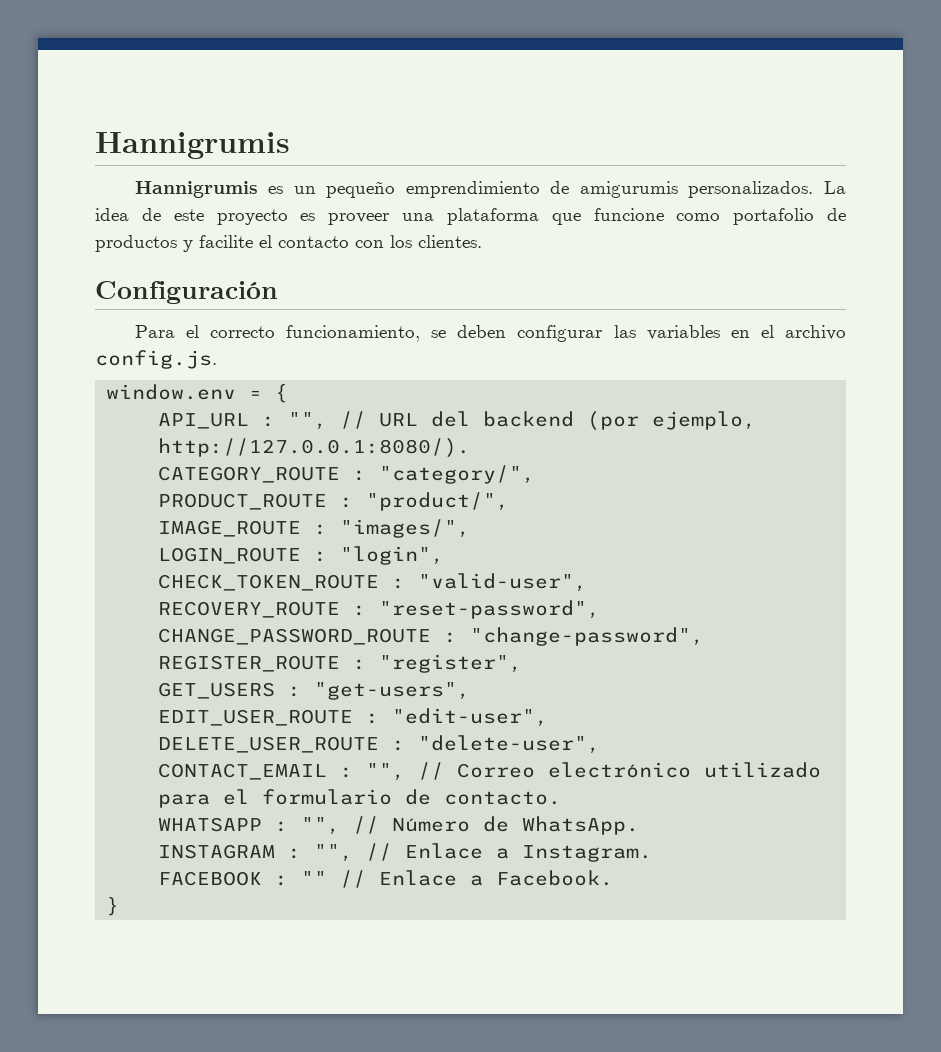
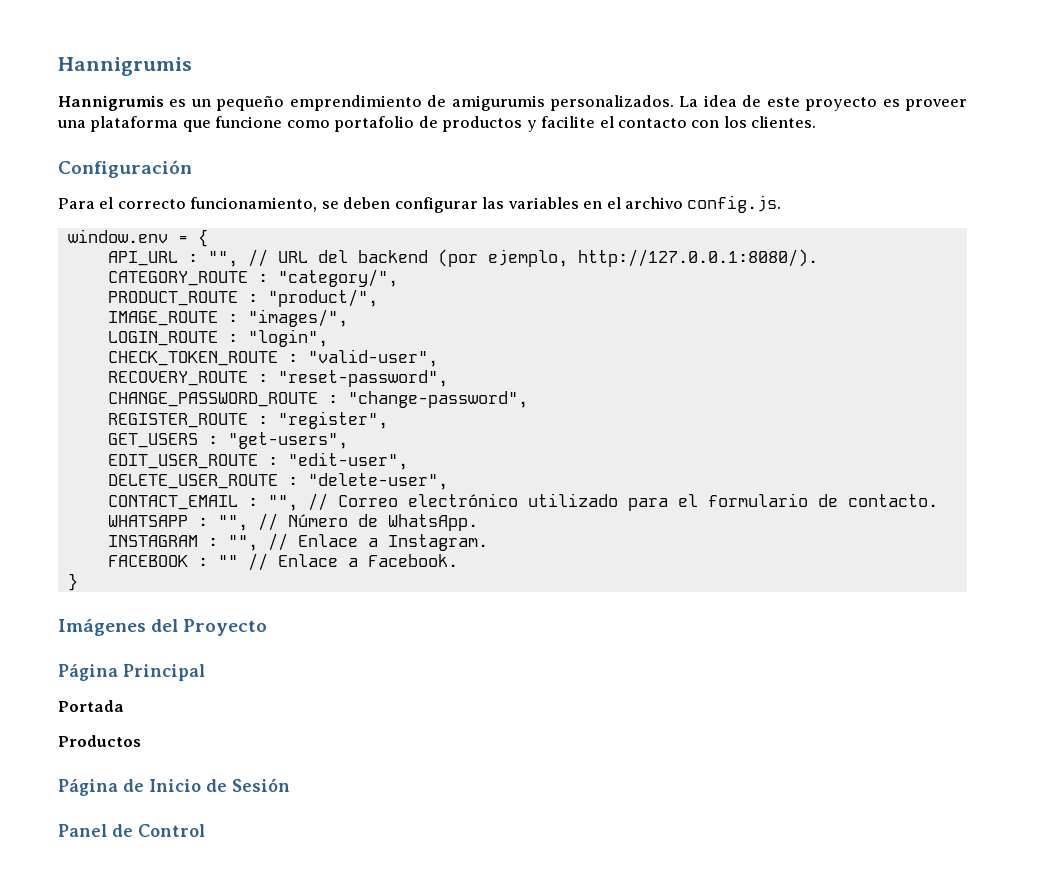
(120, 906) none -> [58,618,268,636] [58,663,205,681] [58,700,124,712] [58,735,141,747] [58,778,290,796] [58,824,205,837] // Imágenes del Proyecto // Página Principal // Portada // Productos // Página de Inicio de Sesión // Panel de Control

